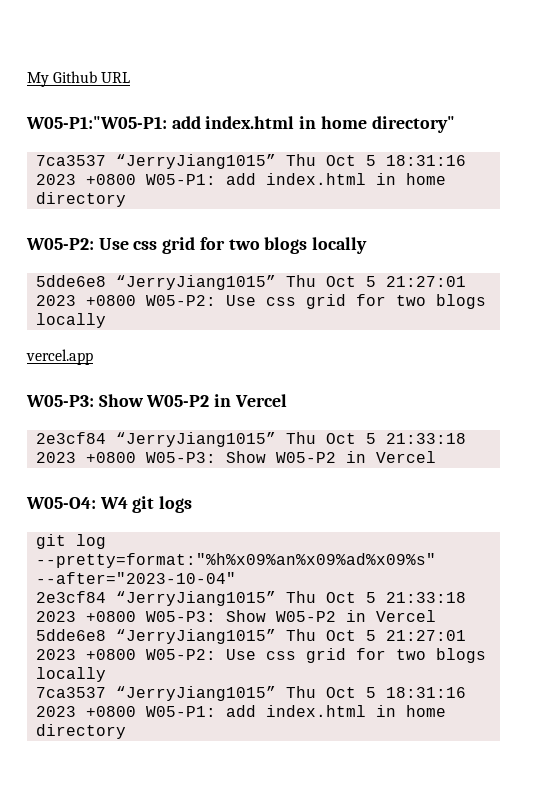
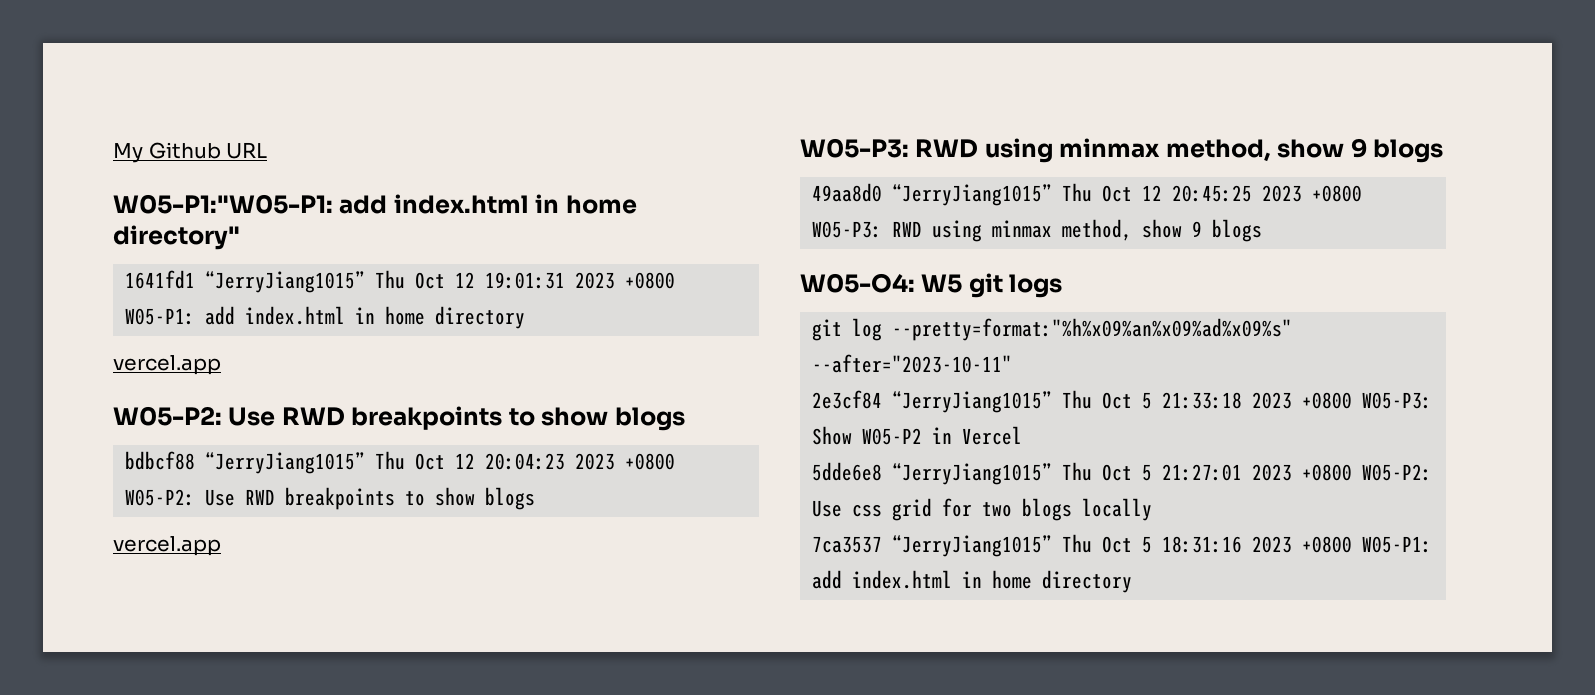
[36,154,467,169] [36,173,447,185] [36,192,127,207] [26,237,368,254] [36,275,467,290] [36,294,487,309] [36,313,107,328] 7ca3537 “JerryJiang1015” Thu Oct 5 18:31:16 2023 +0800 W05-P1: add index.html in home directory // W05-P2: Use css grid for two blogs locally // 5dde6e8 “JerryJiang1015” Thu Oct 5 21:27:01 2023 +0800 W05-P2: Use css grid for two blogs locally -> [125,270,676,293] [125,306,526,329] [113,355,221,375] [113,406,685,431] [125,451,676,474] [125,487,536,510] 1641fd1 “JerryJiang1015” Thu Oct 12 19:01:31 2023 +0800 W05-P1: add index.html in home directory // vercel.app // W05-P2: Use RWD breakpoints to show blogs // bdbcf88 “JerryJiang1015” Thu Oct 12 20:04:23 2023 +0800 W05-P2: Use RWD breakpoints to show blogs
[98,394,287,407] [36,432,467,447] [36,451,437,463] Show W05-P2 in Vercel // 2e3cf84 “JerryJiang1015” Thu Oct 5 21:33:18 2023 +0800 W05-P3: Show W05-P2 in Vercel -> [915,138,1444,163] [812,183,1363,206] [812,219,1263,242] RWD using minmax method, show 9 blogs // 49aa8d0 “JerryJiang1015” Thu Oct 12 20:45:25 2023 +0800 W05-P3: RWD using minmax method, show 9 blogs
[99,497,128,509] W4 -> [921,274,963,293] W5
[36,572,237,584] --after="2023-10-04" -> [812,354,1013,373] --after="2023-10-11"

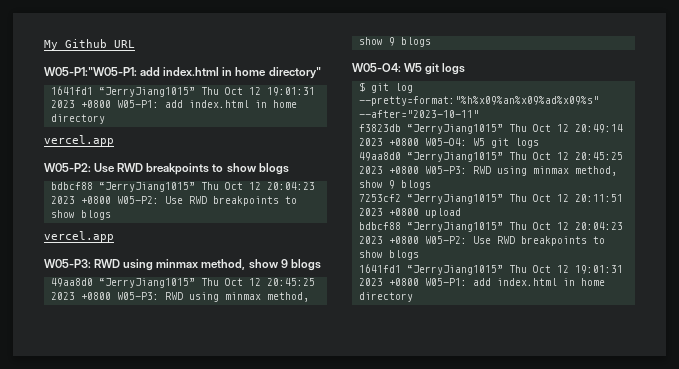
(1063, 286) none -> [358,82,365,92] $
[812,390,1433,413] [812,426,1023,445] [812,462,1433,485] [812,498,1153,521] [812,534,1243,557] 2e3cf84 “JerryJiang1015” Thu Oct 5 21:33:18 2023 +0800 W05-P3: Show W05-P2 in Vercel // 5dde6e8 “JerryJiang1015” Thu Oct 5 21:27:01 2023 +0800 W05-P2: Use css grid for two blogs locally // 7ca3537 “JerryJiang1015” Thu Oct 5 18:31:16 -> [358,124,623,134] [358,138,539,148] [358,152,623,162] [358,166,617,176] [358,180,431,190] [358,194,623,204] [358,208,461,218] [358,222,623,232] [358,236,605,246] [358,250,419,260] [358,264,623,275] f3823db “JerryJiang1015” Thu Oct 12 20:49:14 2023 +0800 W05-O4: W5 git logs // 49aa8d0 “JerryJiang1015” Thu Oct 12 20:45:25 2023 +0800 W05-P3: RWD using minmax method, show 9 blogs // 7253cf2 “JerryJiang1015” Thu Oct 12 20:11:51 2023 +0800 upload // bdbcf88 “JerryJiang1015” Thu Oct 12 20:04:23 2023 +0800 W05-P2: Use RWD breakpoints to show blogs // 1641fd1 “JerryJiang1015” Thu Oct 12 19:01:31

